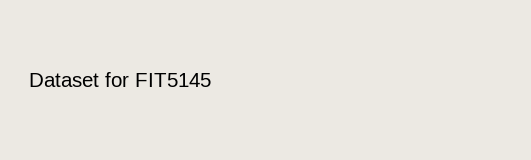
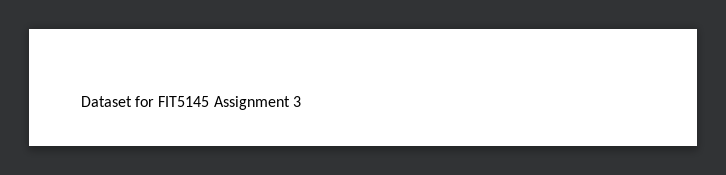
(211, 80) none -> [213,96,301,110] Assignment 3

